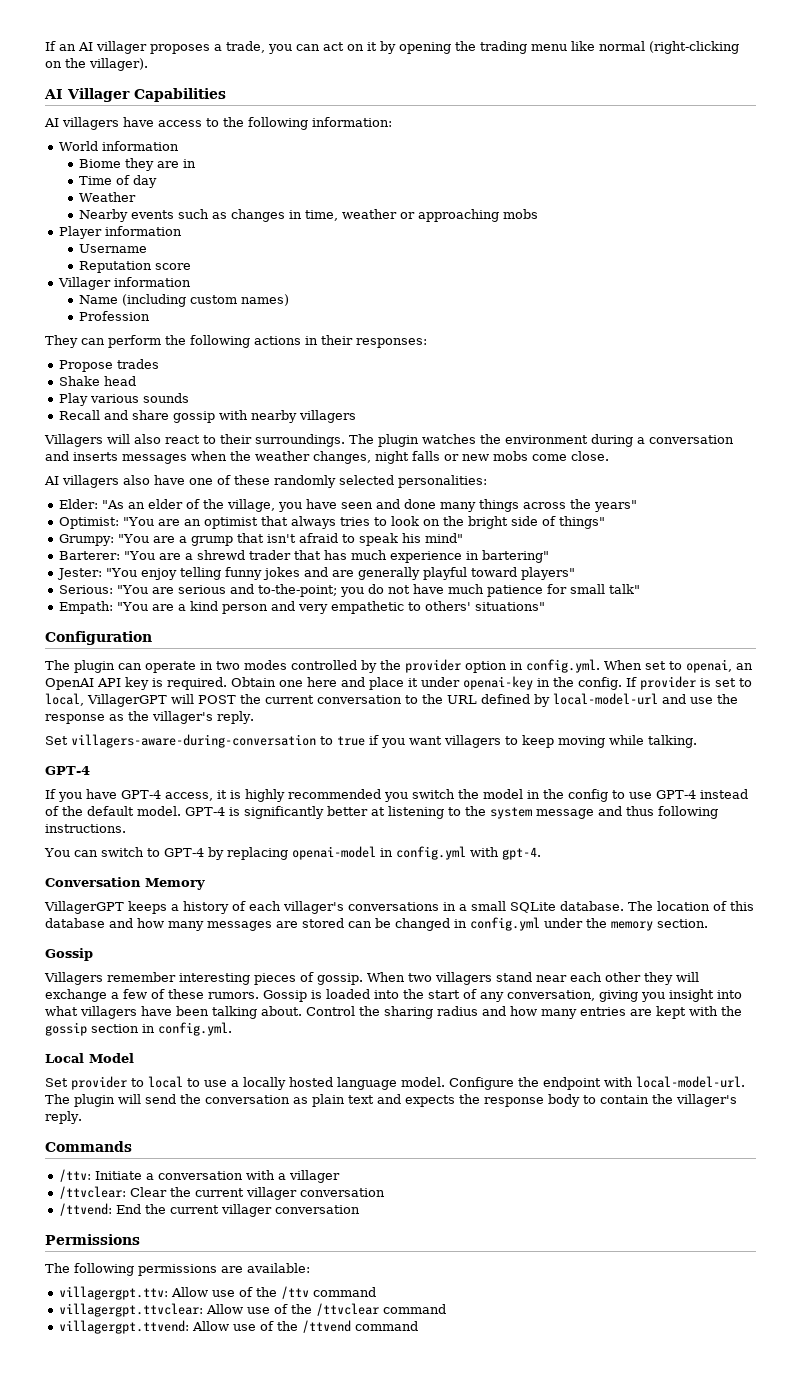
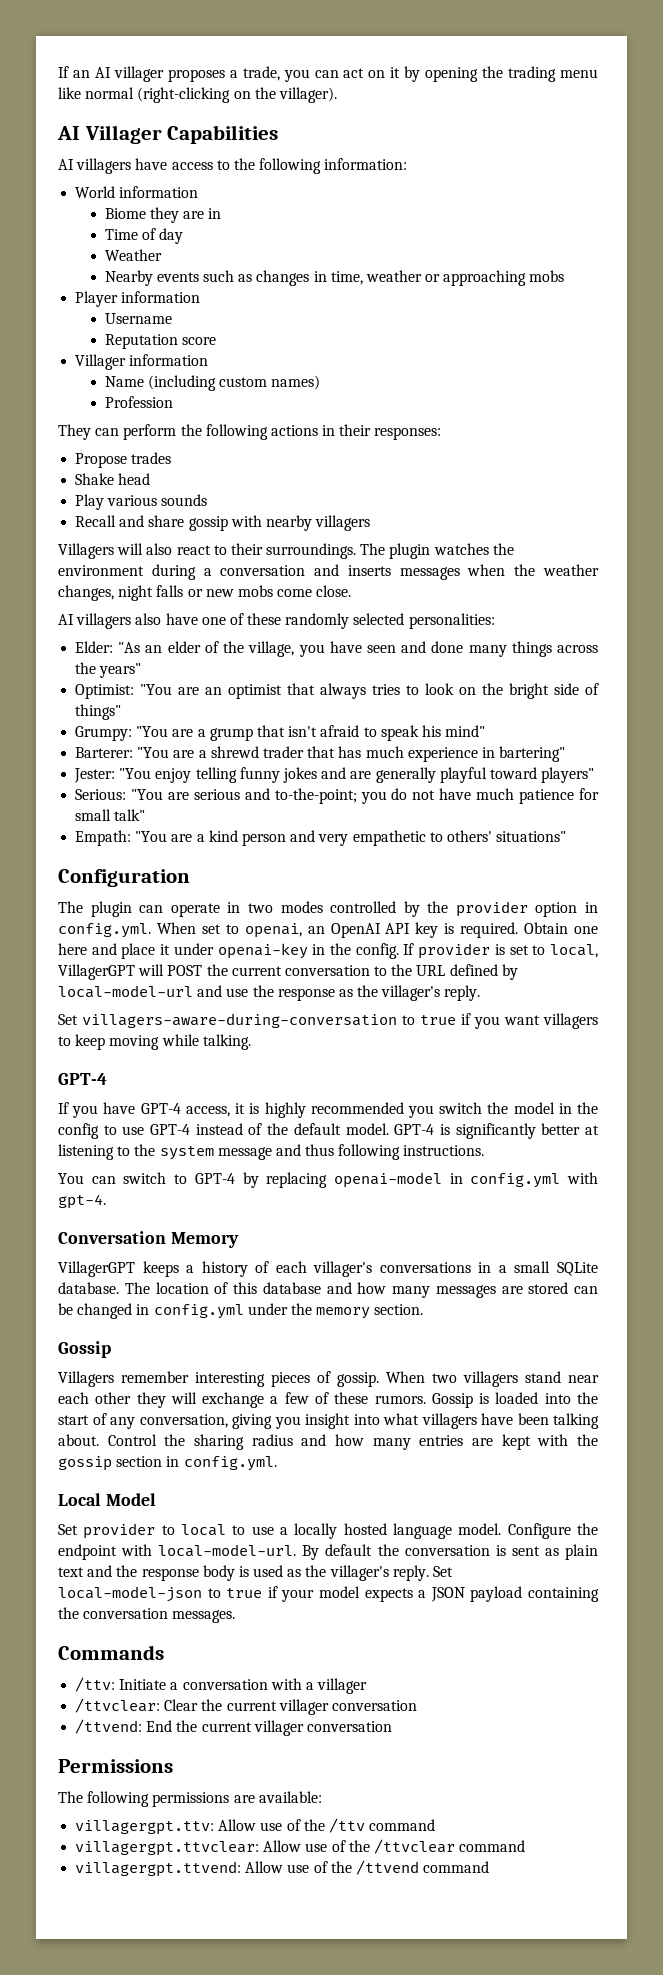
[45,1094,290,1107] The plugin will send the conversation -> [302,1544,540,1560] By default the conversation is sent
[405,1095,455,1107] expects -> (113, 1571) none
[583,1094,737,1107] [45,1111,82,1124] to contain the villager's reply. -> [238,1565,454,1581] [58,1586,600,1602] [58,1607,236,1623] is used as the villager's reply. Set local-model-json to true if your model expects a JSON payload containing the conversation messages.

